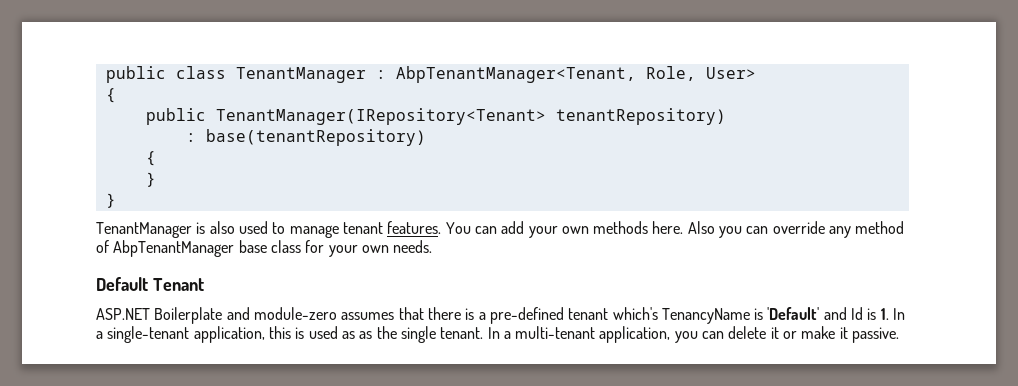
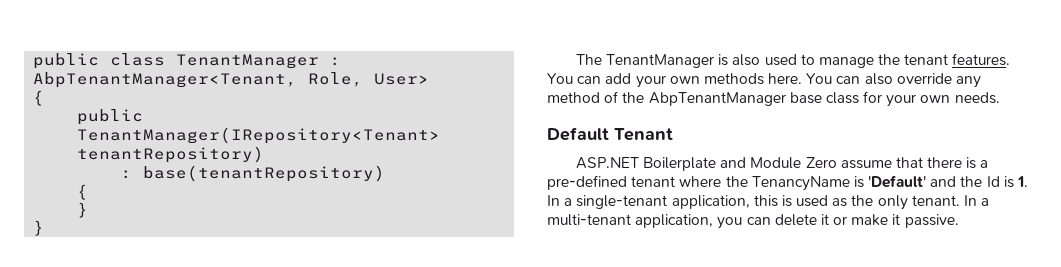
(116, 200) none -> [575,54,602,65] The
(339, 231) none -> [878,54,901,65] the
[687,221,769,238] Also you can -> [806,73,893,85] You can also
(109, 246) none -> [622,92,645,103] the
[253,307,395,320] module-zero assumes -> [750,157,892,169] Module Zero assume
[612,307,658,320] which's -> [679,176,748,187] where the
(847, 313) none -> [960,176,983,187] the
[359,326,436,343] as the single -> [851,195,908,210] the only

